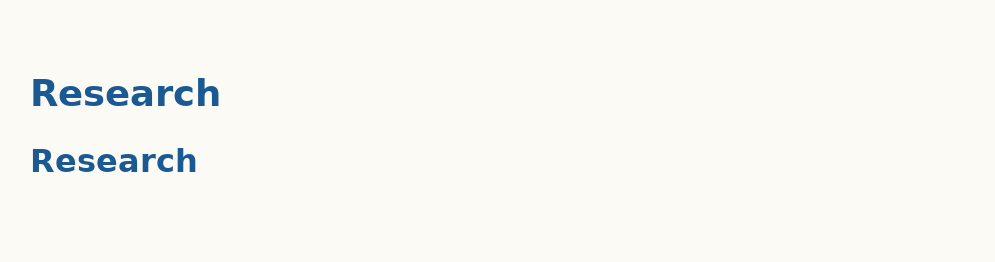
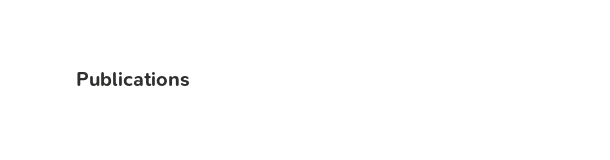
[30,78,221,106] [30,148,198,172] Research // Research -> [76,71,190,87] Publications

